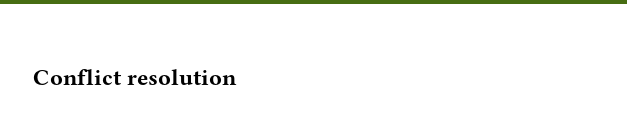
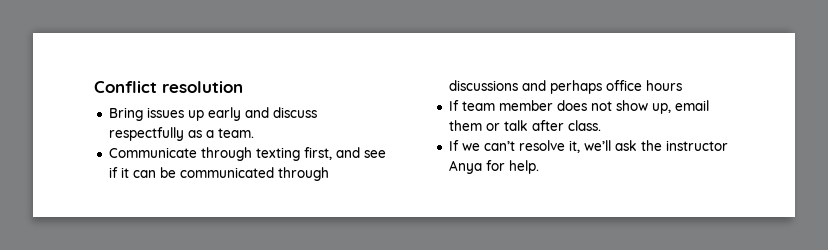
(238, 77) none -> [108,107,317,121] [108,127,254,141] [108,147,386,161] [108,167,329,181] [448,80,682,94] [448,100,709,114] [448,120,601,131] [448,140,728,153] [448,160,539,174] // Bring issues up early and discuss respectfully as a team. // Communicate through texting first, and see if it can be communicated through discussions and perhaps office hours // If team member does not show up, email them or talk after class. // If we can’t resolve it, we’ll ask the instructor Anya for help.

